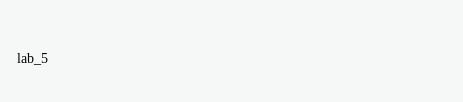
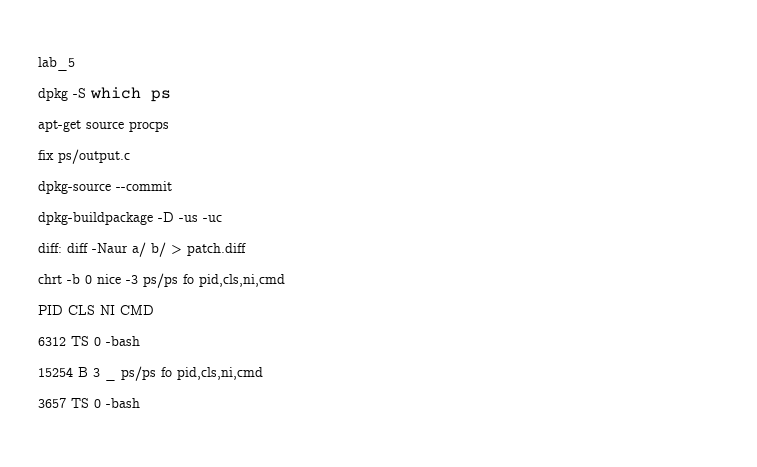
(48, 59) none -> [38,87,171,102] [38,120,169,132] [38,149,130,164] [38,181,172,194] [38,212,222,225] [38,242,246,257] [38,273,285,288] [38,305,154,315] [38,336,140,346] [38,367,100,377] [105,366,263,381] [38,398,140,408] // dpkg -S which ps // apt-get source procps // fix ps/output.c // dpkg-source --commit // dpkg-buildpackage -D -us -uc // diff: diff -Naur a/ b/ > patch.diff // chrt -b 0 nice -3 ps/ps fo pid,cls,ni,cmd // PID CLS NI CMD // 6312 TS 0 -bash // 15254 B 3 _ ps/ps fo pid,cls,ni,cmd // 3657 TS 0 -bash

